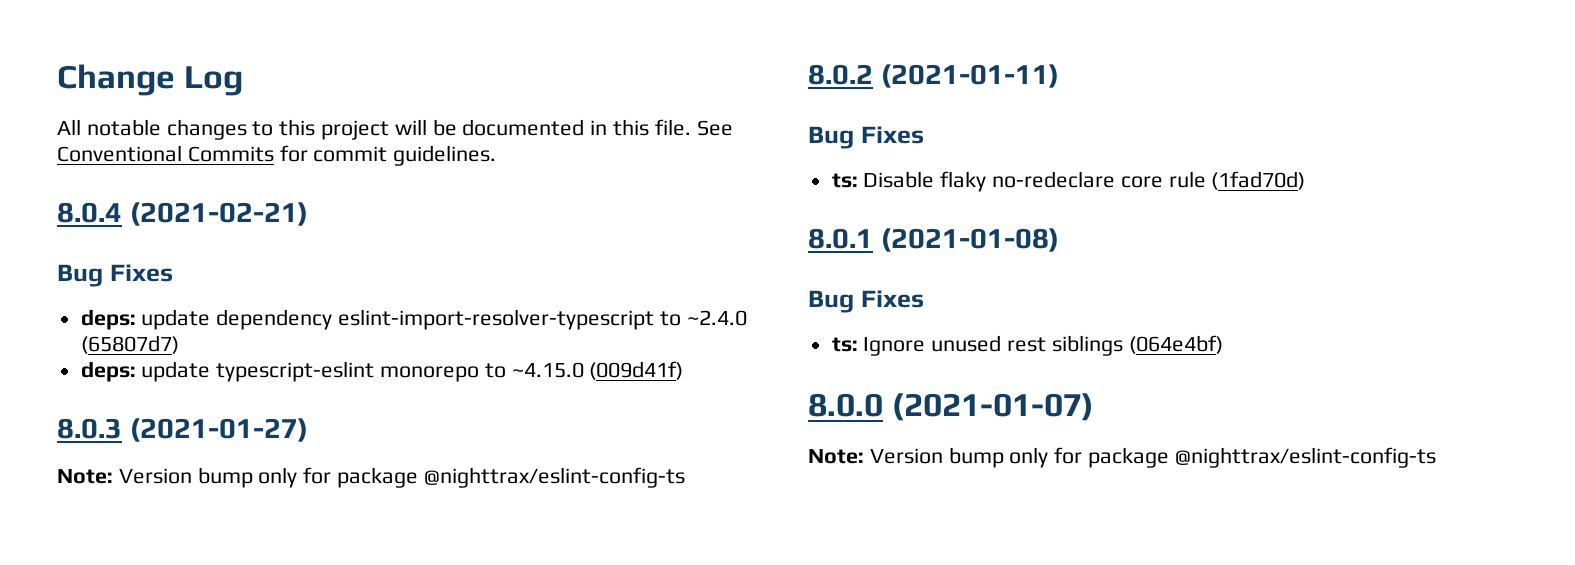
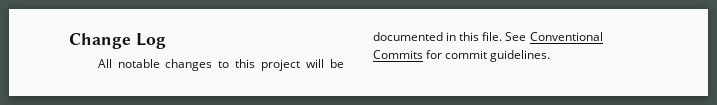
[57,202,308,226] [57,264,173,287] [80,309,747,330] [80,335,179,354] [80,361,684,382] [57,418,308,442] [57,467,685,488] [808,64,1059,88] [808,126,924,149] [831,171,1306,192] [808,228,1059,252] [808,290,924,313] [831,335,1223,356] [808,393,1095,421] [808,447,1436,468] // 8.0.4 (2021-02-21) // Bug Fixes // deps: update dependency eslint-import-resolver-typescript to ~2.4.0 (65807d7) // deps: update typescript-eslint monorepo to ~4.15.0 (009d41f) // 8.0.3 (2021-01-27) // Note: Version bump only for package @nighttrax/eslint-config-ts // 8.0.2 (2021-01-11) // Bug Fixes // ts: Disable flaky no-redeclare core rule (1fad70d) // 8.0.1 (2021-01-08) // Bug Fixes // ts: Ignore unused rest siblings (064e4bf) // 8.0.0 (2021-01-07) // Note: Version bump only for package @nighttrax/eslint-config-ts -> (551, 56) none

